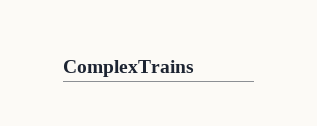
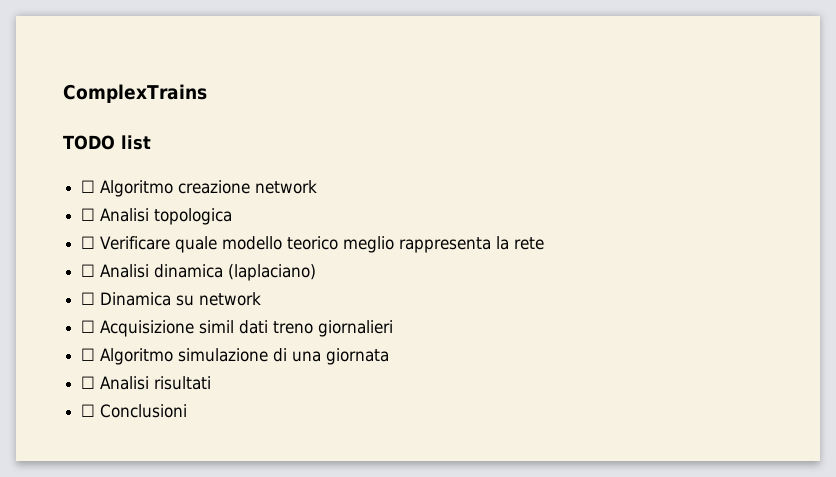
(194, 68) none -> [63,135,151,150] [81,180,318,197] [81,208,233,225] [81,236,545,253] [81,264,317,281] [81,292,262,306] [81,320,394,337] [81,348,390,365] [81,376,212,390] [81,404,188,418] // TODO list // ☐ Algoritmo creazione network // ☐ Analisi topologica // ☐ Verificare quale modello teorico meglio rappresenta la rete // ☐ Analisi dinamica (laplaciano) // ☐ Dinamica su network // ☐ Acquisizione simil dati treno giornalieri // ☐ Algoritmo simulazione di una giornata // ☐ Analisi risultati // ☐ Conclusioni

